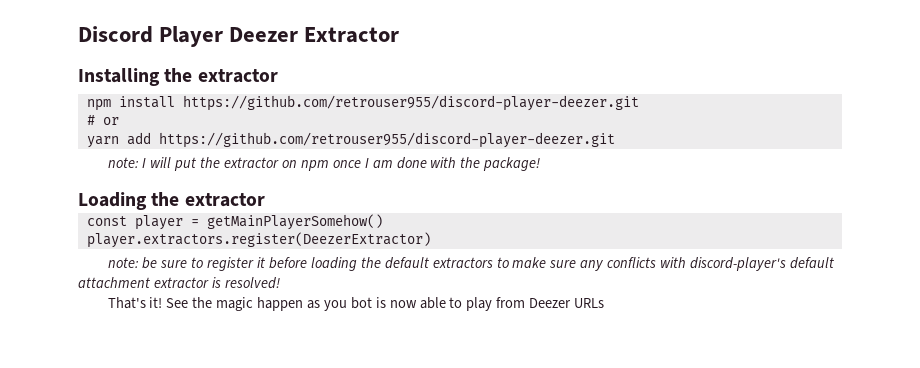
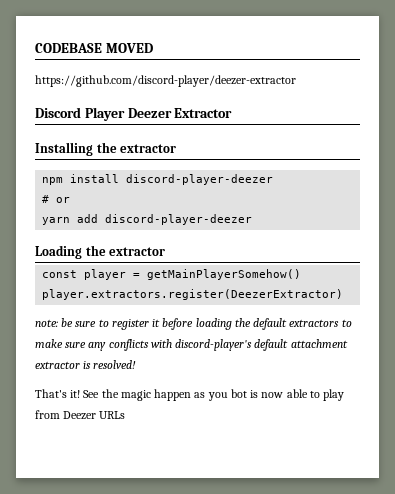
(78, 34) none -> [35,43,153,53] [35,75,296,87] CODEBASE MOVED // https://github.com/discord-player/deezer-extractor //
[182,95,639,111] https://github.com/retrouser955/discord-player-deezer.git -> [126,174,274,185] discord-player-deezer
[158,132,615,148] [107,157,541,171] https://github.com/retrouser955/discord-player-deezer.git // note: I will put the extractor on npm once I am done with the package! -> [105,214,253,225] discord-player-deezer

